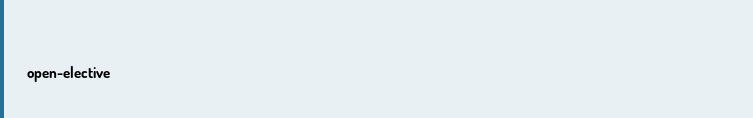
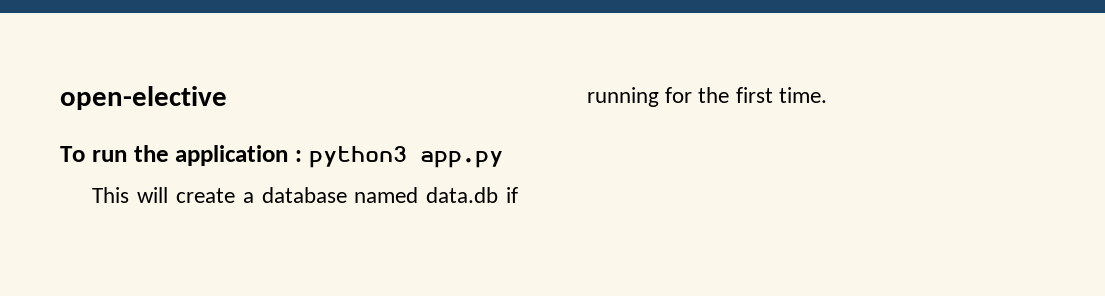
(110, 74) none -> [60,145,503,168] [92,187,518,203] [587,87,827,107] // To run the application : python3 app.py // This will create a database named data.db if running for the first time.

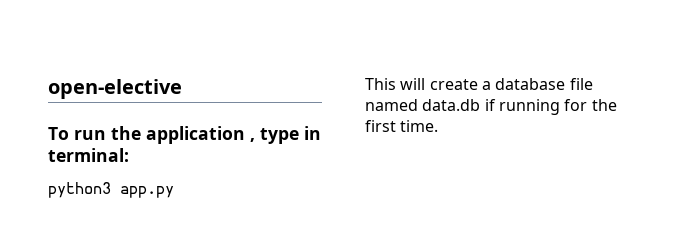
[295,150,302,162] : -> [250,126,321,144] [48,148,129,162] , type in terminal: //
(347, 195) none -> [569,78,593,90] file

